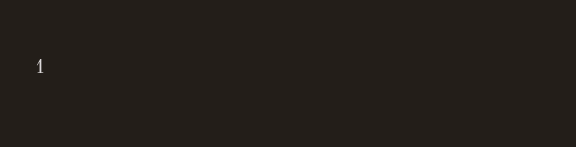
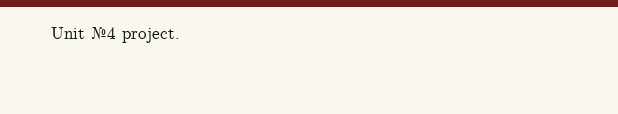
[35,59,45,73] 1 -> [51,27,180,43] Unit №4 project.

